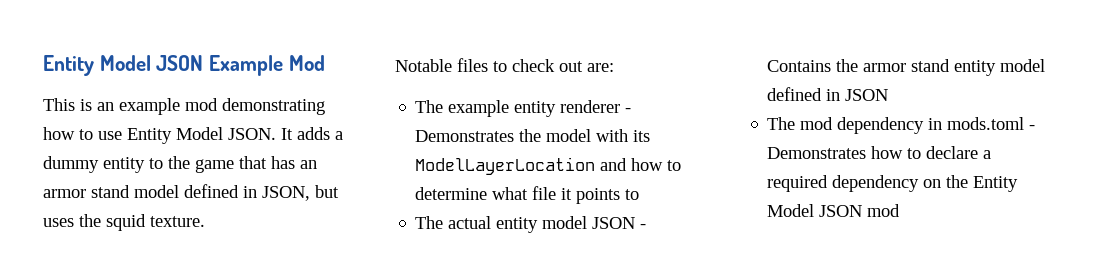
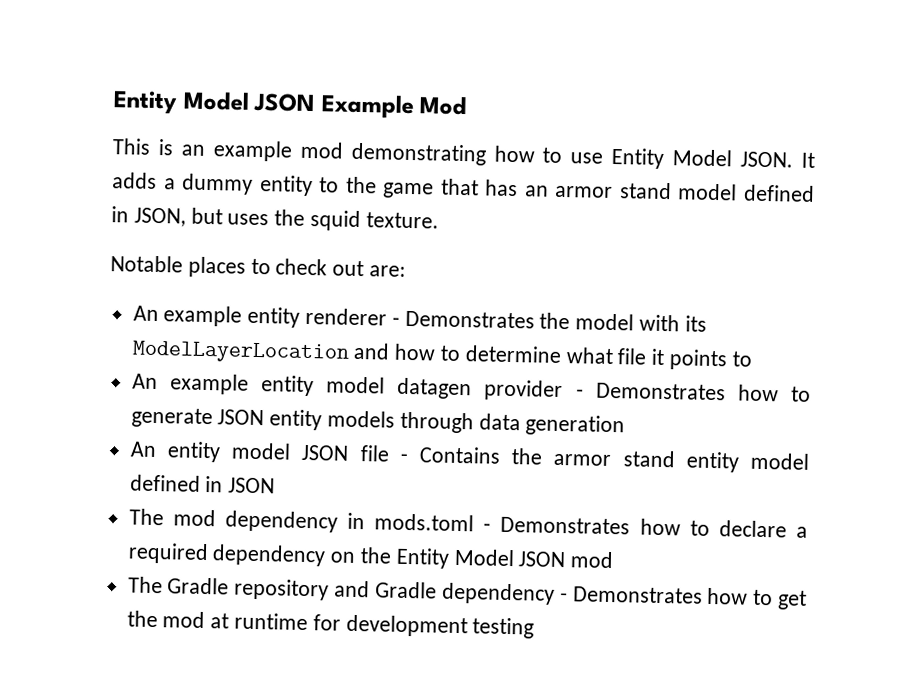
[457,58,488,72] files -> [187,256,246,278] places
[415,100,444,113] The -> [132,305,159,322] An
[415,216,492,229] The actual -> [131,373,811,402] [130,407,626,437] [129,441,157,458] An example entity model datagen provider - Demonstrates how to generate JSON entity models through data generation // An
(636, 223) none -> [359,445,390,462] file
(901, 210) none -> [127,576,807,610] [126,610,535,639] // The Gradle repository and Gradle dependency - Demonstrates how to get the mod at runtime for development testing

